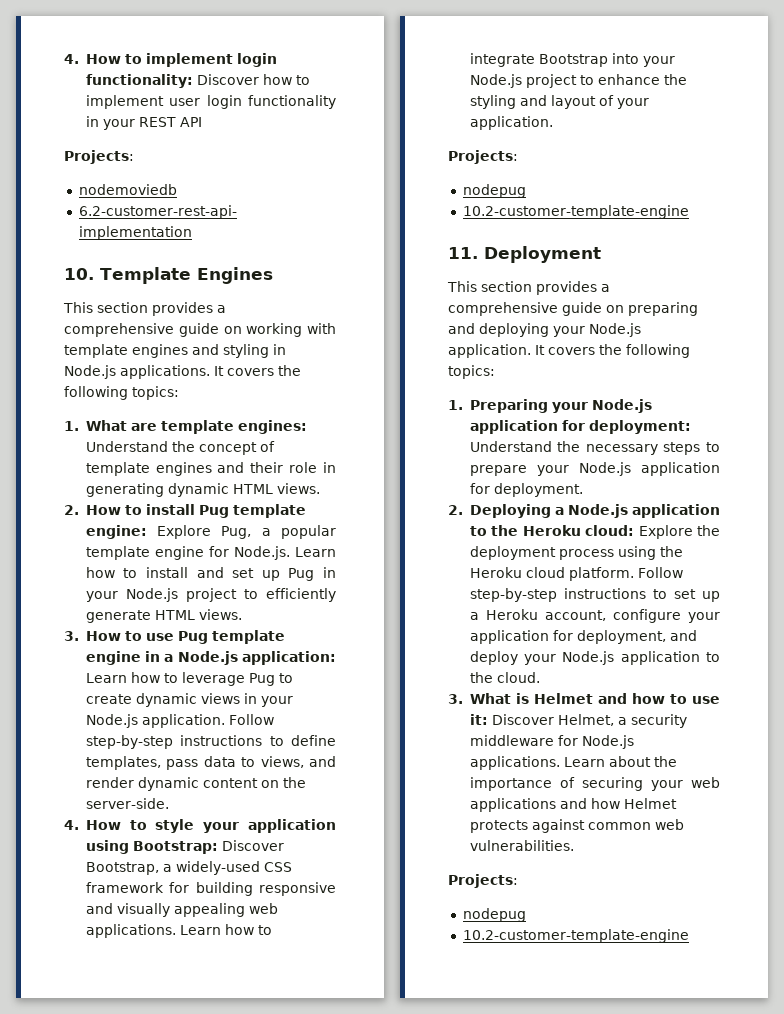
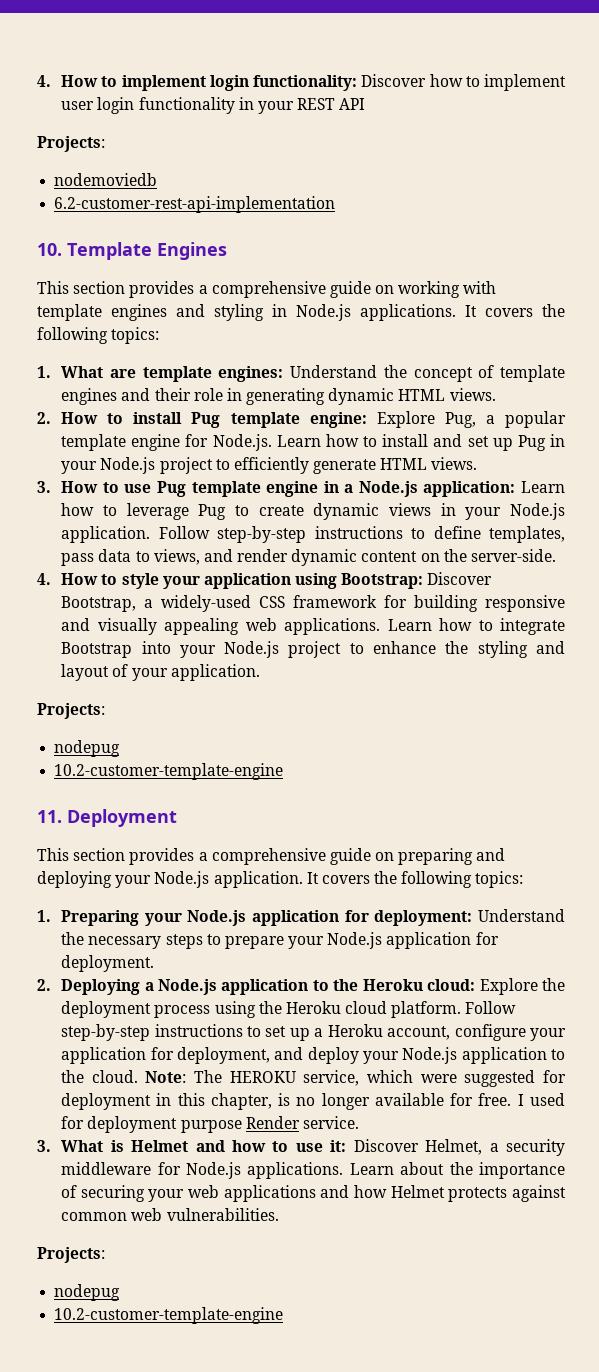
(540, 677) none -> [145,1070,566,1087] [61,1093,565,1110] [61,1116,359,1133] Note: The HEROKU service, which were suggested for deployment in this chapter, is no longer available for free. I used for deployment purpose Render service.

